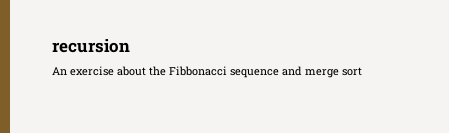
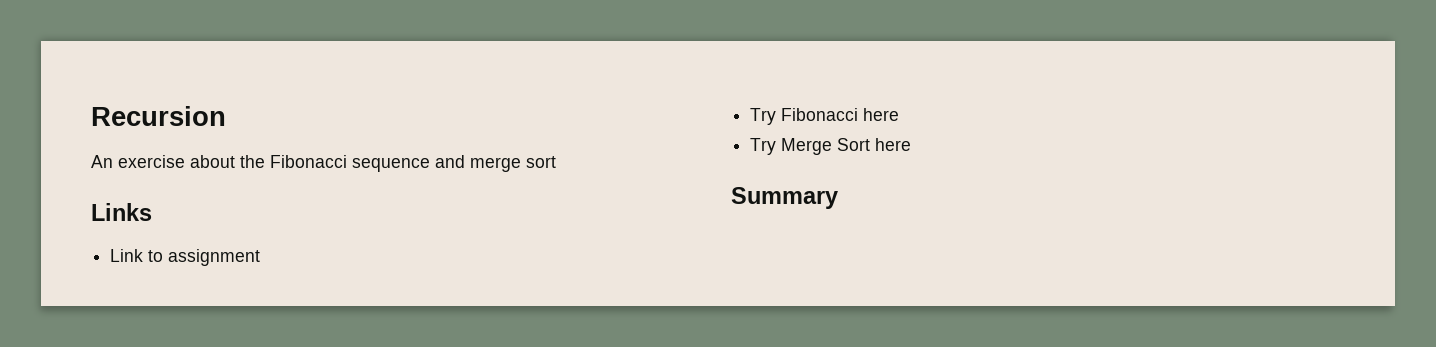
[52,39,130,53] recursion -> [91,106,226,126] Recursion
[169,66,227,76] Fibbonacci -> [270,155,347,168] Fibonacci
(362, 71) none -> [91,203,152,221] [110,249,261,266] [750,108,900,125] [750,138,912,155] [731,187,838,209] // Links // Link to assignment // Try Fibonacci here // Try Merge Sort here // Summary

